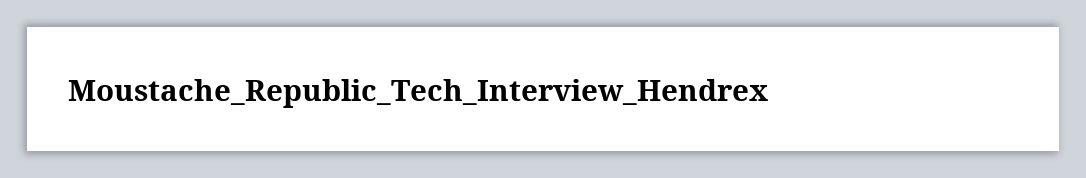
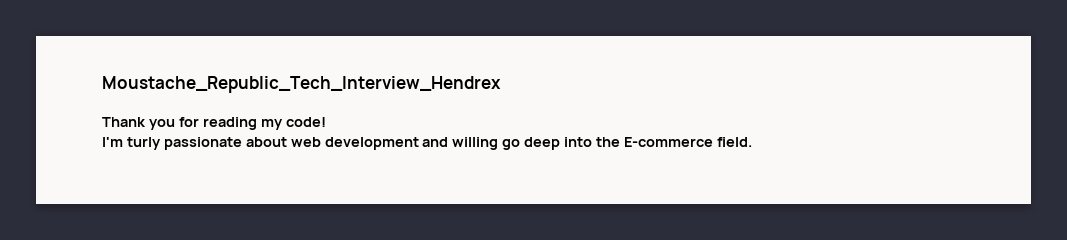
(768, 93) none -> [102,117,326,130] [102,137,752,150] // Thank you for reading my code! // I'm turly passionate about web development and willing go deep into the E-commerce field.

